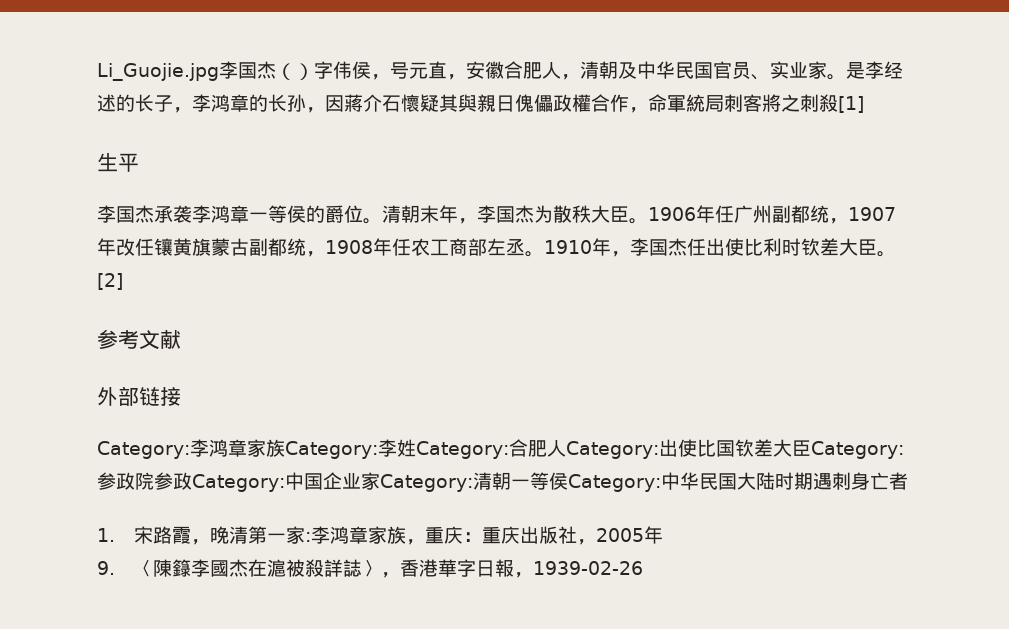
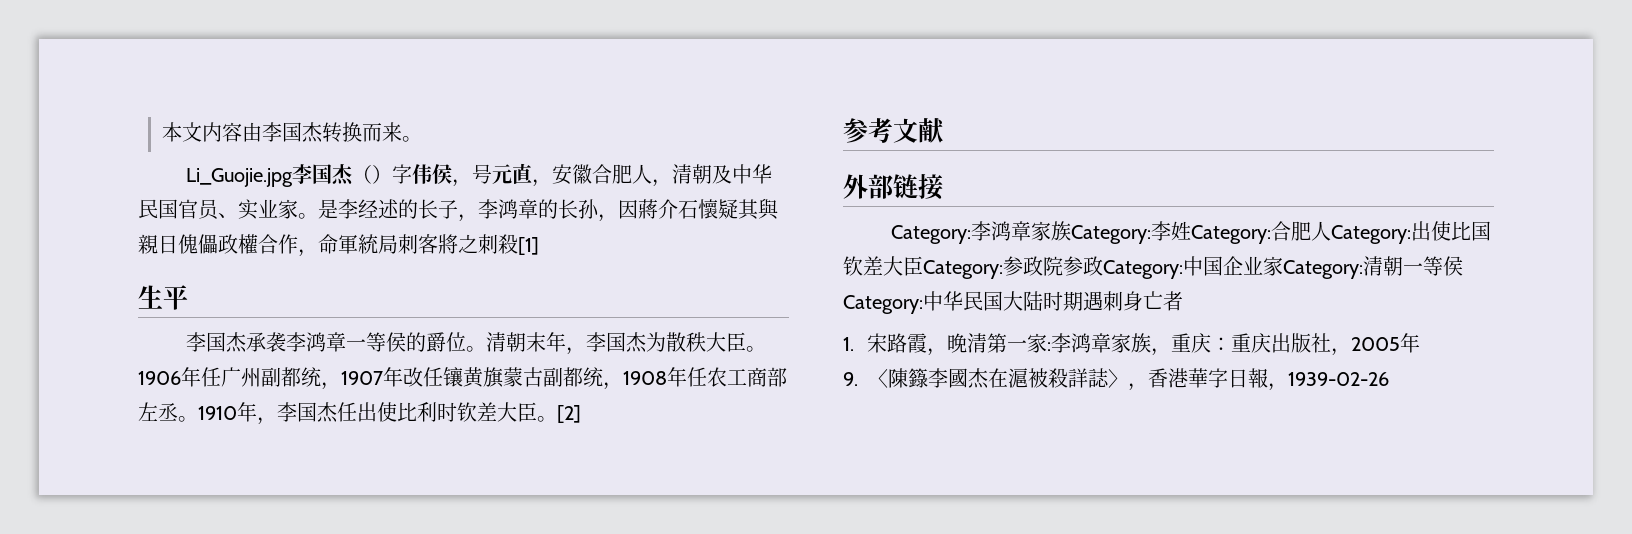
(97, 72) none -> [161,122,422,143] 本文内容由李国杰转换而来。 //

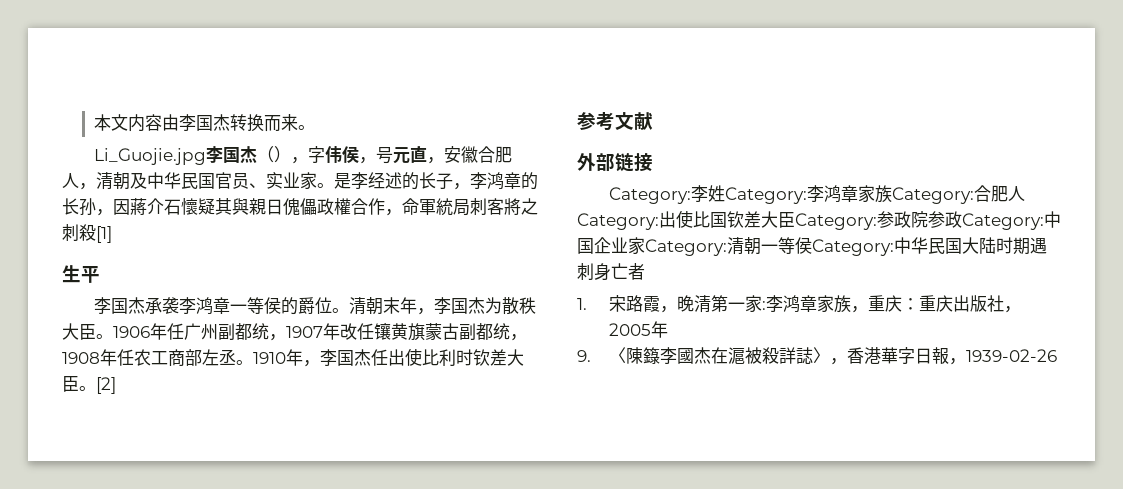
(392, 174) none -> [291,157,309,164] ，
(991, 231) none -> [708,185,825,204] 姓Category:李
[1150,221,1271,244] 李姓Category: -> (975, 195) none

